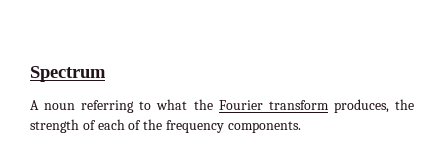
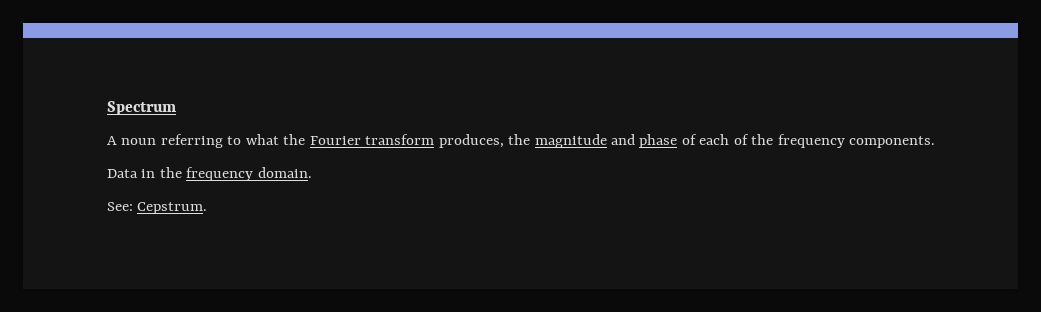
[30,119,79,133] strength -> [534,134,678,148] magnitude and phase
(301, 127) none -> [107,167,312,181] [107,202,208,214] // Data in the frequency domain. // See: Cepstrum.

